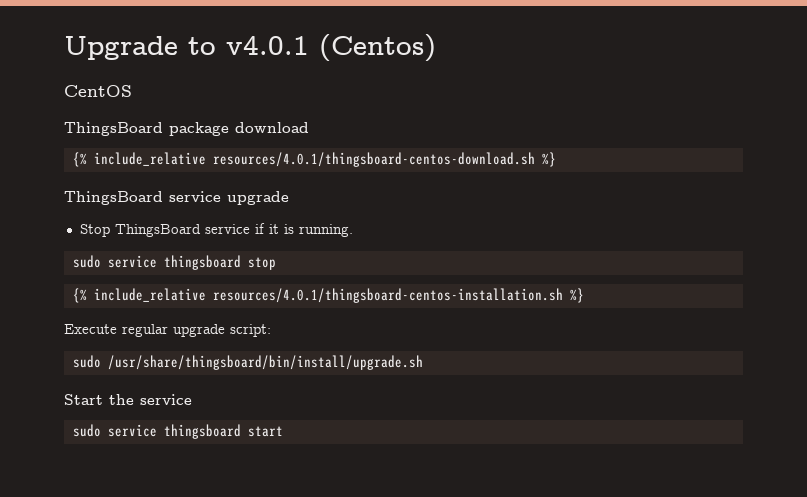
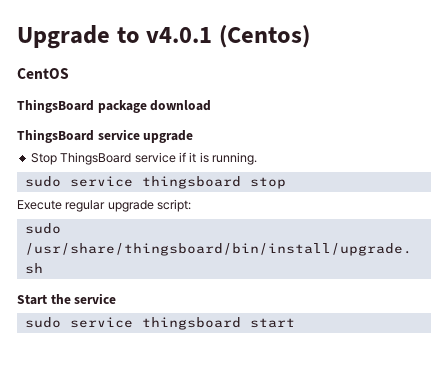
[72,152,556,167] // {% include_relative resources/4.0.1/thingsboard-centos-download.sh %} -> (212, 105) none
[72,288,584,303] // {% include_relative resources/4.0.1/thingsboard-centos-installation.sh %} -> (286, 183) none

